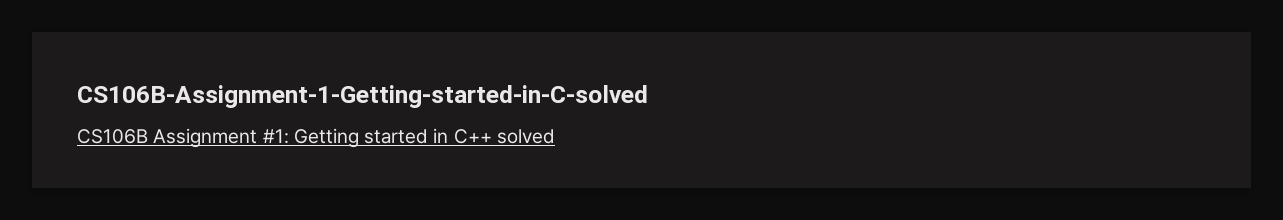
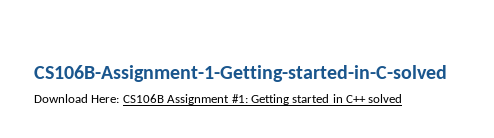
(648, 96) none -> [34,94,120,103] Download Here:

